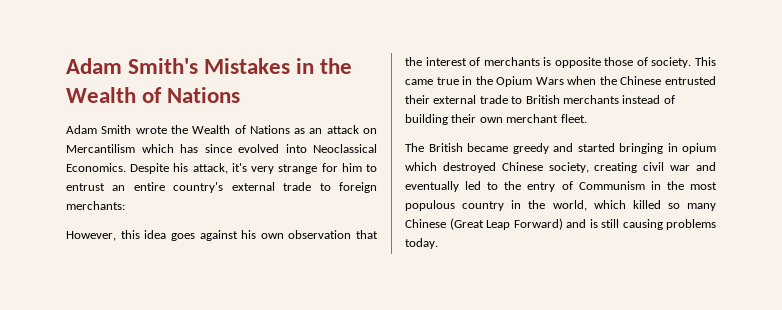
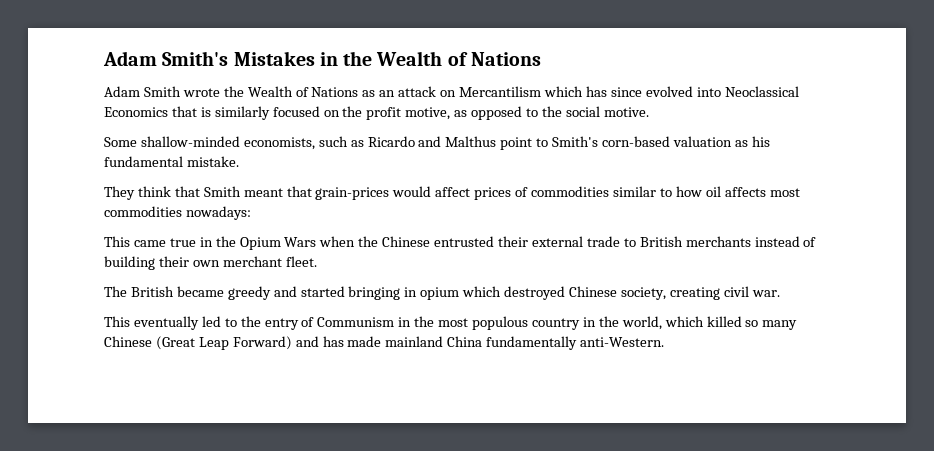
[66,163,378,174] [66,182,377,193] [66,201,125,210] [66,230,378,241] [405,57,692,68] Economics. Despite his attack, it's very strange for him to entrust an entire country's external trade to foreign merchants: // However, this idea goes against his own observation that the interest of merchants is opposite those of society. -> [104,106,649,120] [104,136,770,150] [104,156,239,167] [104,186,800,200] [104,206,251,220] Economics that is similarly focused on the profit motive, as opposed to the social motive. // Some shallow-minded economists, such as Ricardo and Malthus point to Smith's corn-based valuation as his fundamental mistake. // They think that Smith meant that grain-prices would affect prices of commodities similar to how oil affects most commodities nowadays: //
[670,162,716,171] war and -> [751,290,780,297] [104,316,130,327] war. // This
[589,219,716,230] [405,238,438,249] is still causing problems today. -> [322,336,665,350] has made mainland China fundamentally anti-Western.

